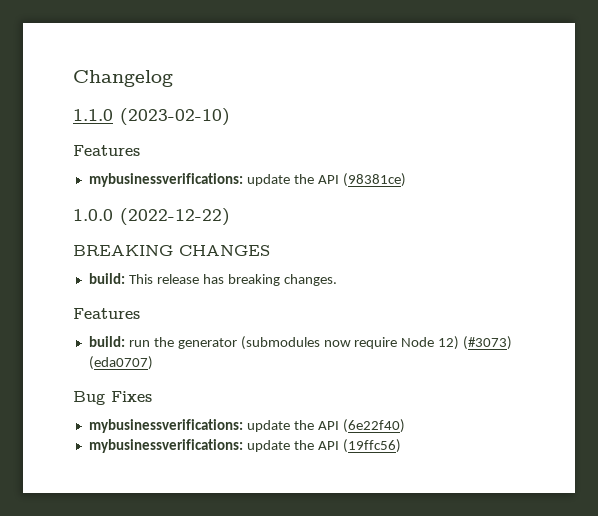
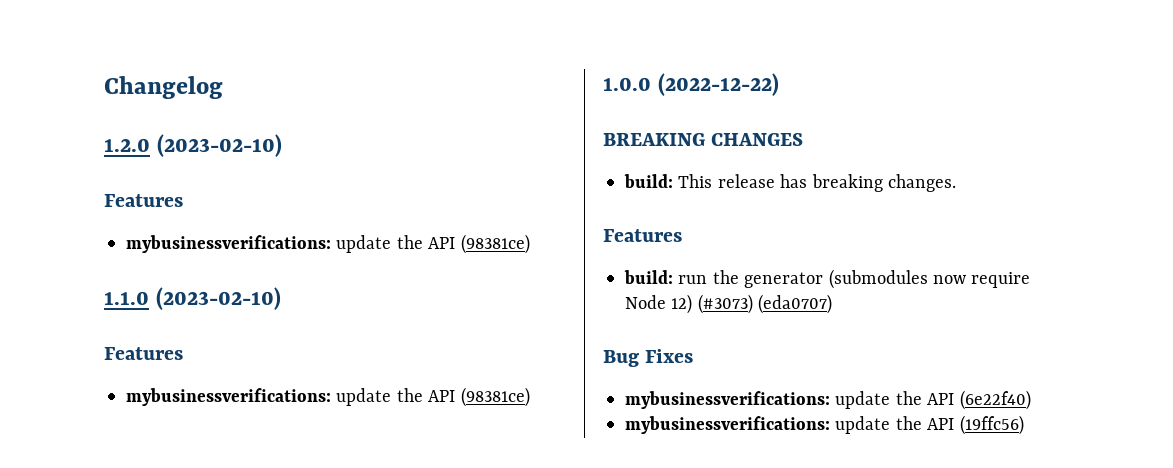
(173, 78) none -> [104,134,282,157] [104,194,183,207] [126,234,530,254] // 1.2.0 (2023-02-10) // Features // mybusinessverifications: update the API (98381ce)

